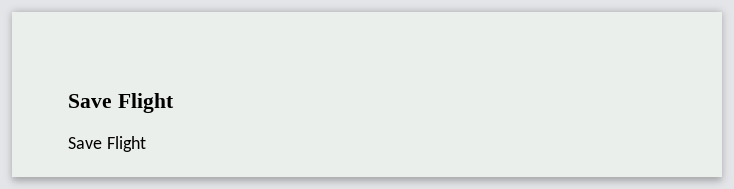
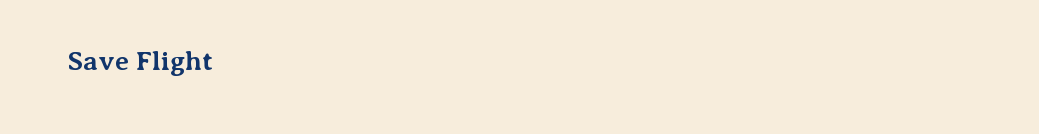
[68,93,174,113] [68,136,146,152] Save Flight // Save Flight -> [68,51,214,76] Save Flight

